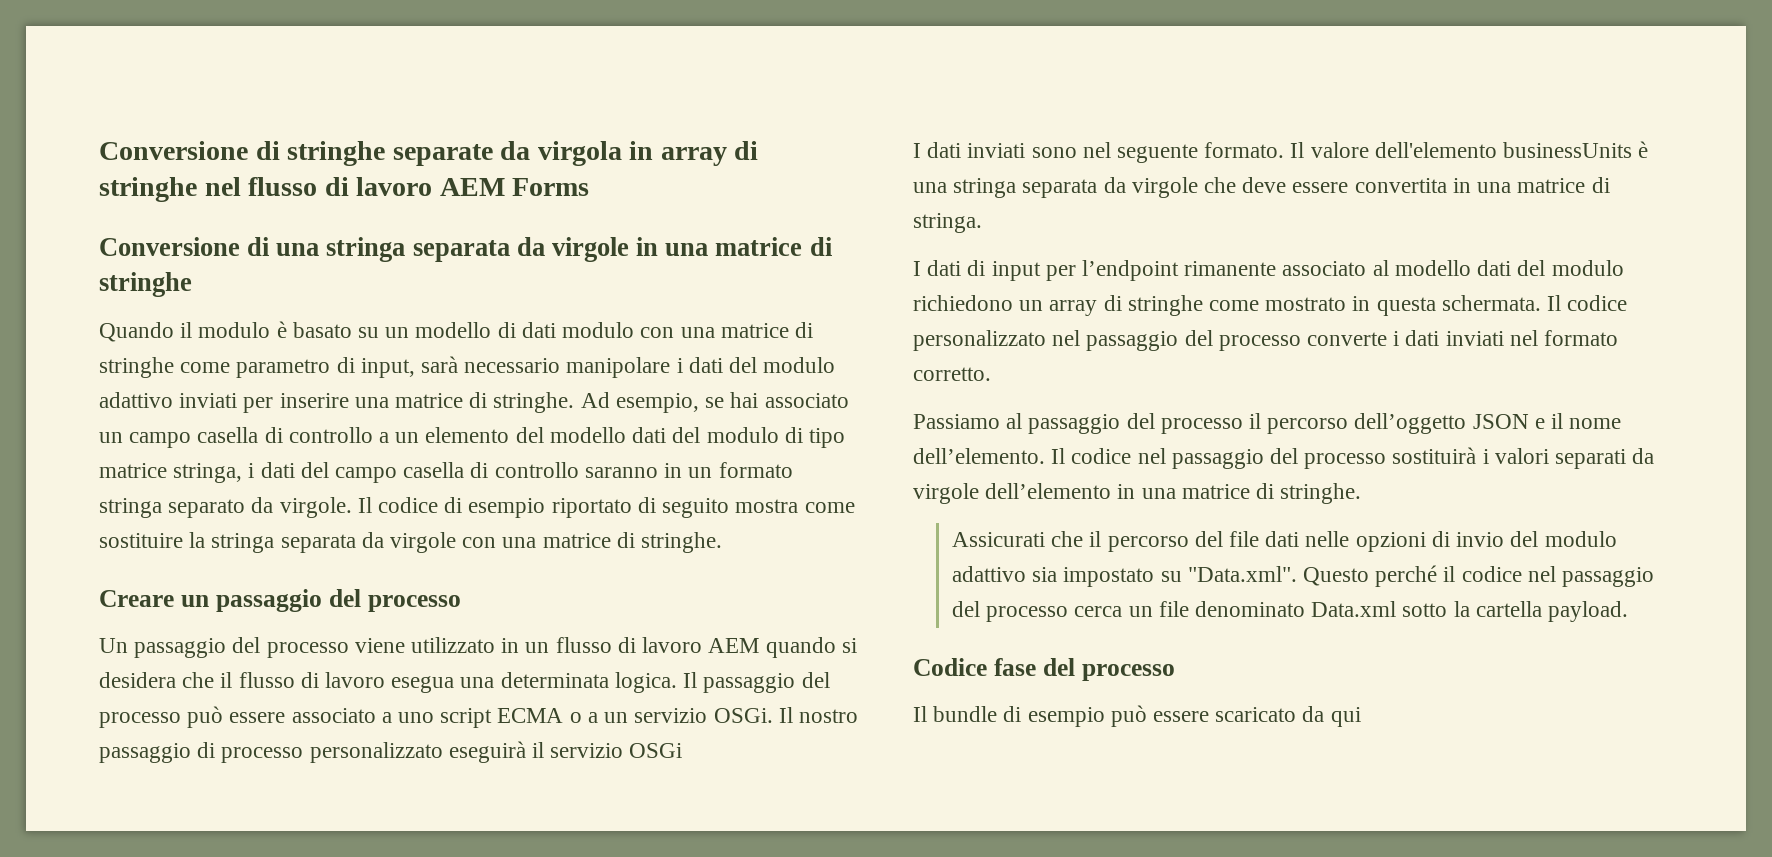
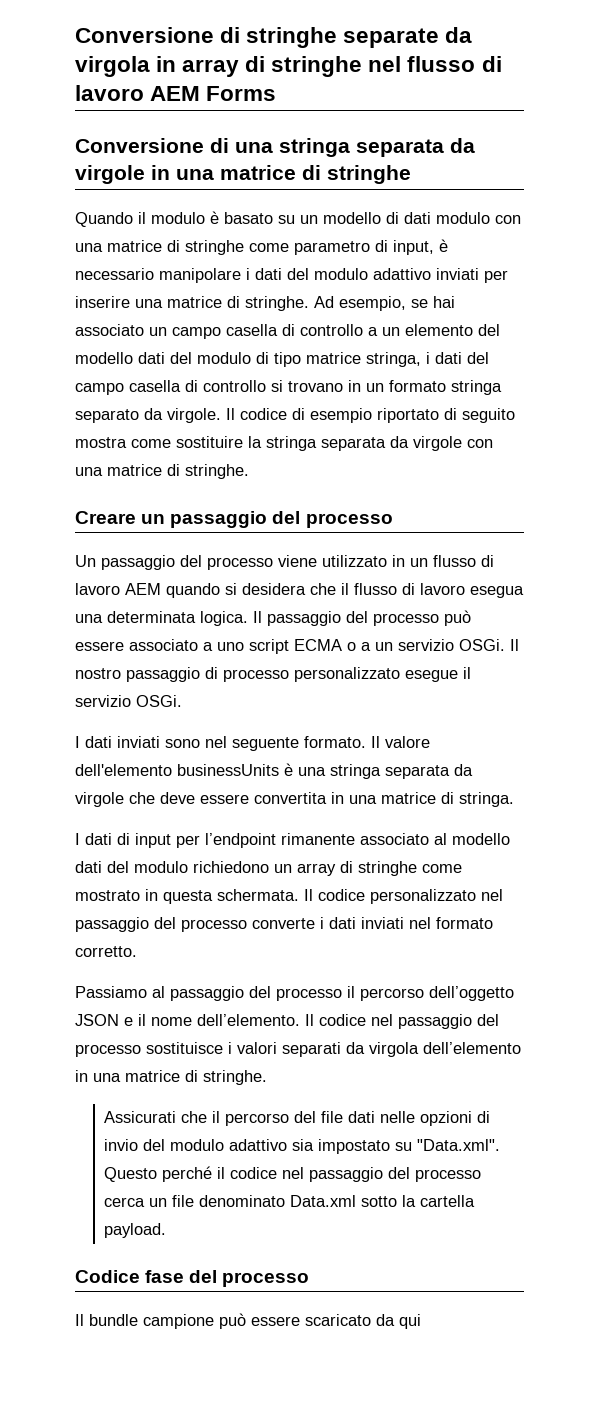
[421,356,459,373] sarà -> [439,239,448,252] è
[584,467,658,478] saranno -> [271,380,343,392] si trovano
[448,741,526,763] eseguirà -> [405,670,458,682] esegue
[629,743,683,758] OSGi -> [136,695,182,707] OSGi.
[1392,447,1477,464] sostituirà -> [146,1042,223,1054] sostituisce
[913,483,979,504] virgole -> [369,1042,419,1057] virgola
[1003,706,1105,727] di esempio -> [143,1314,214,1329] campione

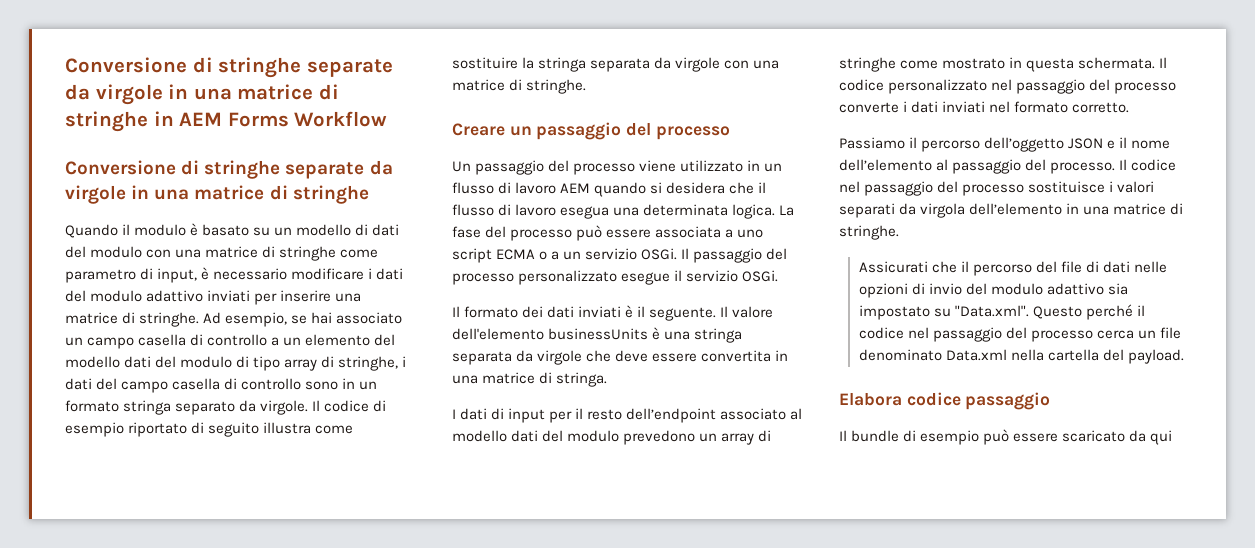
[75,27,473,48] [75,56,502,77] [75,85,144,101] Conversione di stringhe separate da virgola in array di stringhe nel flusso di lavoro -> [65,57,393,78] [65,84,339,105] [65,111,174,132] Conversione di stringhe separate da virgole in una matrice di stringhe in
[75,138,444,157] // Conversione di una stringa separata -> [294,111,388,127] [65,160,365,179] Workflow // Conversione di stringhe separate
(431, 218) none -> [65,246,86,258] del
[159,268,241,283] manipolare -> [291,268,365,280] modificare
[306,352,421,367] matrice stringa, -> [284,356,399,371] array di stringhe,
[271,380,343,392] si trovano -> [305,381,339,390] sono
[75,437,127,448] mostra -> [263,422,312,434] illustra
[253,611,341,626] Il passaggio -> [779,205,795,216] [452,226,481,238] La fase
[129,639,198,651] associato -> [655,226,722,238] associata
[75,667,218,682] nostro passaggio di -> [693,248,788,263] passaggio del
[75,736,366,751] I dati inviati sono nel seguente formato. -> [452,305,717,321] Il formato dei dati inviati è il seguente.
[205,833,355,848] l’endpoint rimanente -> [575,408,717,423] il resto dell’endpoint
[193,861,269,873] richiedono -> [623,430,696,445] prevedono
[152,986,342,1001] al passaggio del processo -> (905, 143) none
[197,1014,300,1026] dell’elemento. -> [839,159,1116,174] dell’elemento al passaggio del processo.
(344, 1117) none -> [1085,261,1099,273] di
[361,1195,476,1207] [104,1223,167,1238] [75,1270,310,1287] sotto la cartella payload. // Codice fase del processo -> [1010,349,1184,364] [839,392,1051,410] nella cartella del payload. // Elabora codice passaggio
[143,1314,214,1329] campione -> [903,430,980,445] di esempio

